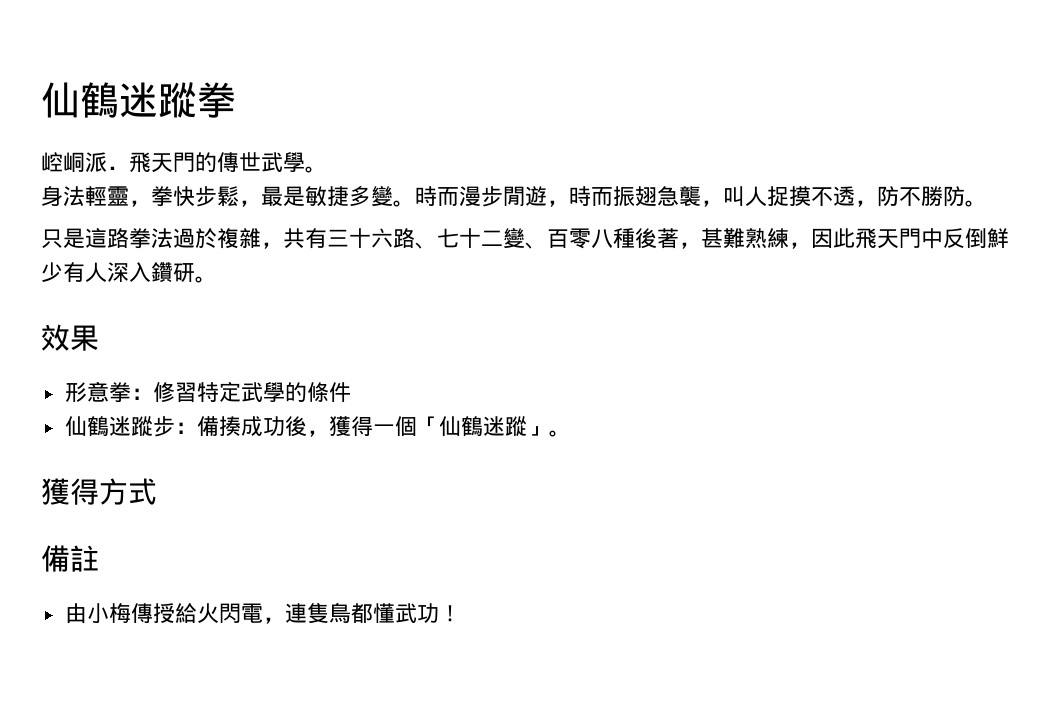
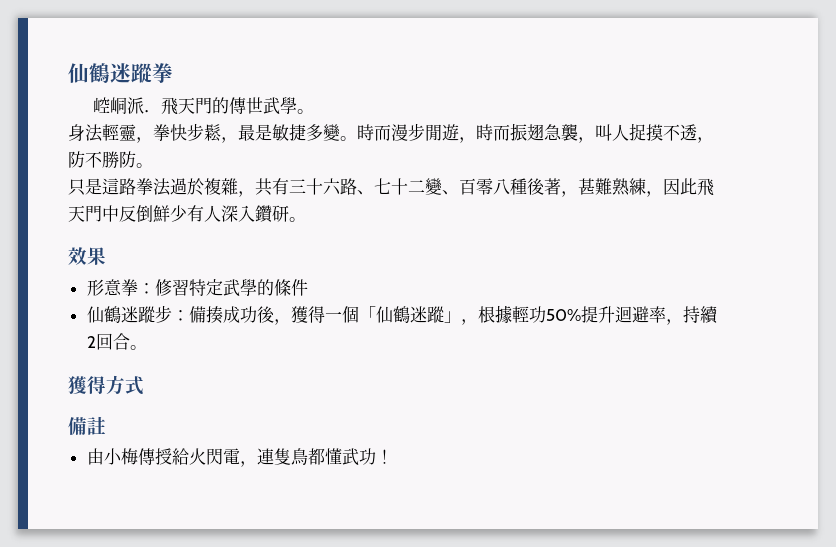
(549, 431) none -> [460,305,718,325] [86,333,130,350] ，根據輕功50%提升迴避率，持續2回合

